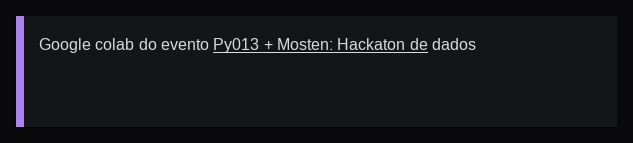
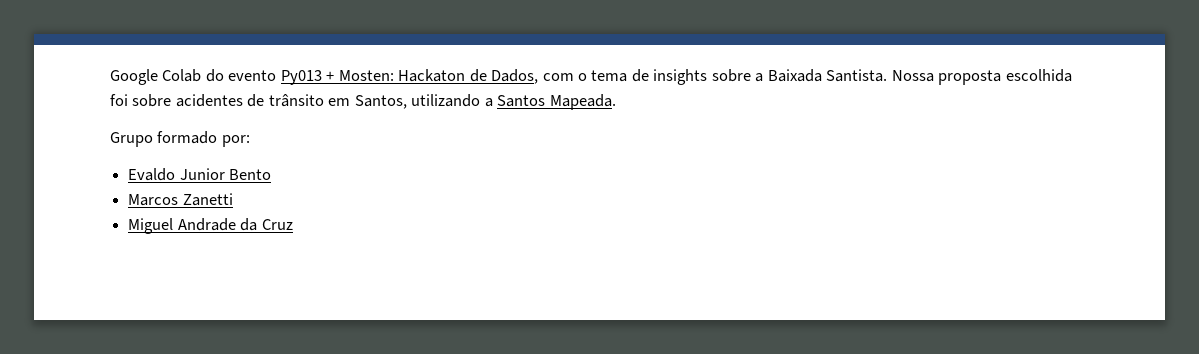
[95,38,135,50] colab -> [162,69,202,82] Colab
[431,38,476,50] dados -> [491,69,1072,85] [110,94,616,110] [110,131,250,147] [128,168,272,181] [128,193,233,206] [128,218,293,234] Dados, com o tema de insights sobre a Baixada Santista. Nossa proposta escolhida foi sobre acidentes de trânsito em Santos, utilizando a Santos Mapeada. // Grupo formado por: // Evaldo Junior Bento // Marcos Zanetti // Miguel Andrade da Cruz

